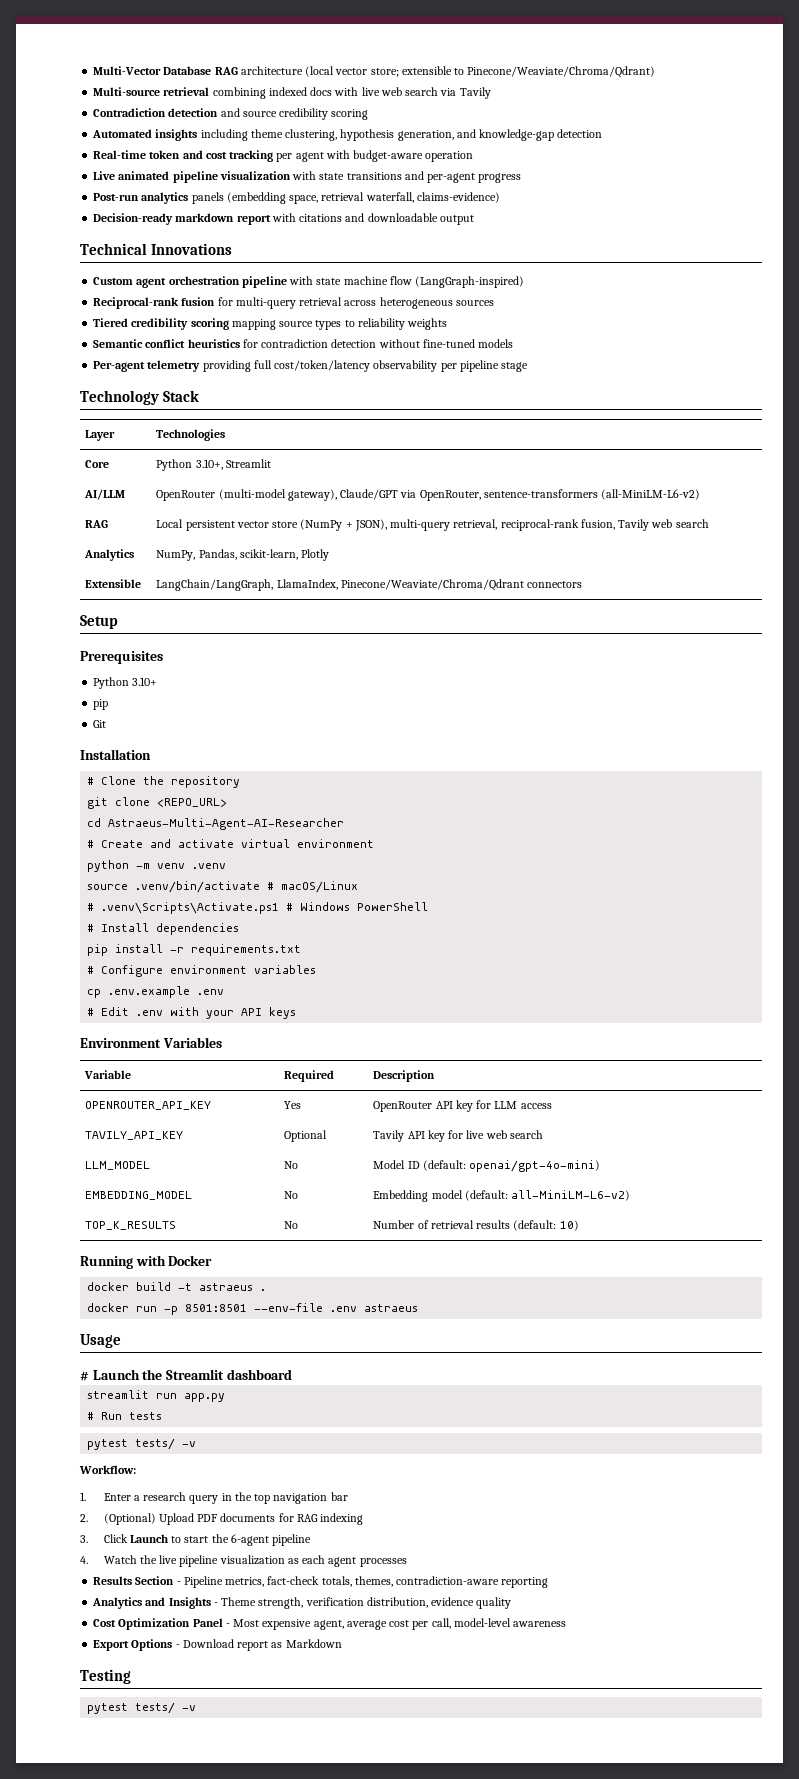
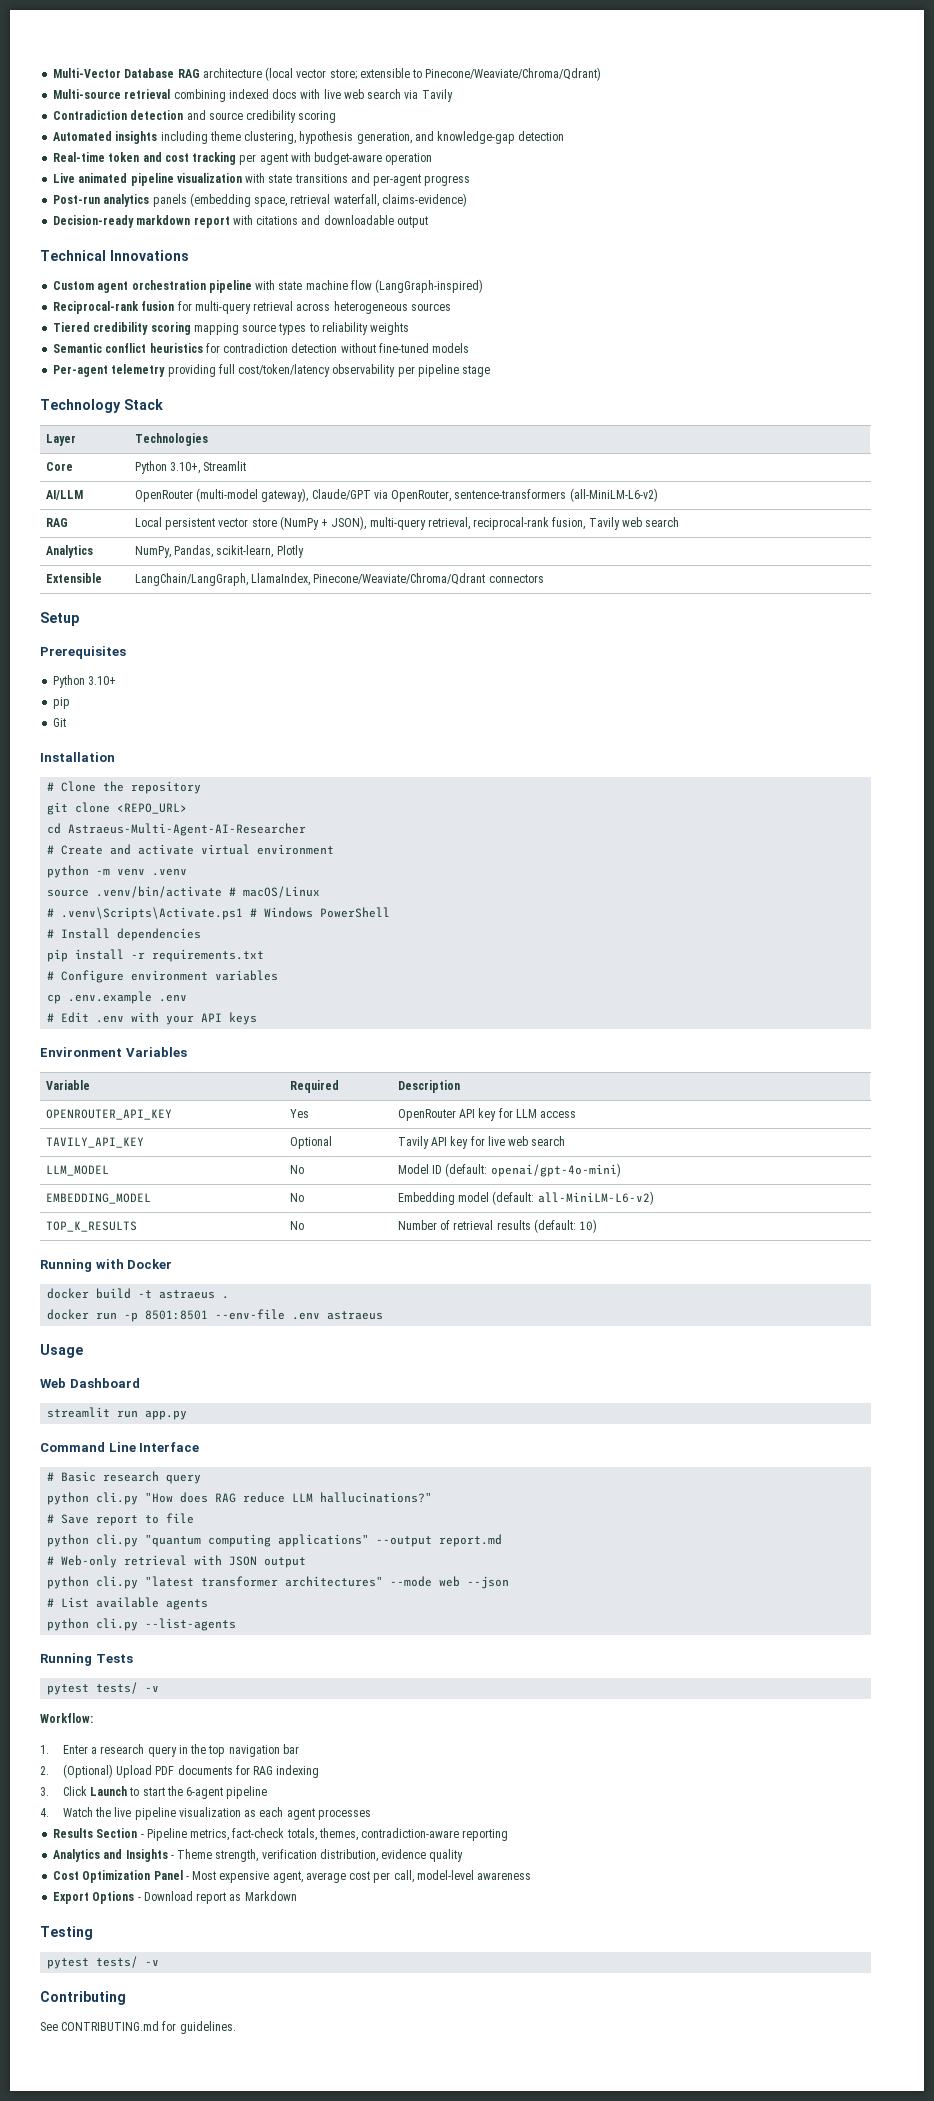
[80,1369,292,1381] [87,1390,226,1402] [87,1412,163,1420] # Launch the Streamlit dashboard // streamlit run app.py // # Run tests -> [40,1378,140,1388] [47,1407,188,1420] [40,1442,200,1452] [47,1471,202,1484] [47,1492,433,1505] [47,1513,195,1526] [47,1534,503,1547] [47,1555,307,1568] [47,1576,510,1589] [47,1597,209,1610] [47,1618,237,1631] [40,1653,133,1666] Web Dashboard // streamlit run app.py // Command Line Interface // # Basic research query // python cli.py "How does RAG reduce LLM hallucinations?" // # Save report to file // python cli.py "quantum computing applications" --output report.md // # Web-only retrieval with JSON output // python cli.py "latest transformer architectures" --mode web --json // # List available agents // python cli.py --list-agents // Running Tests
(197, 1708) none -> [40,1991,126,2005] [40,2021,236,2034] // Contributing // See CONTRIBUTING.md for guidelines.

